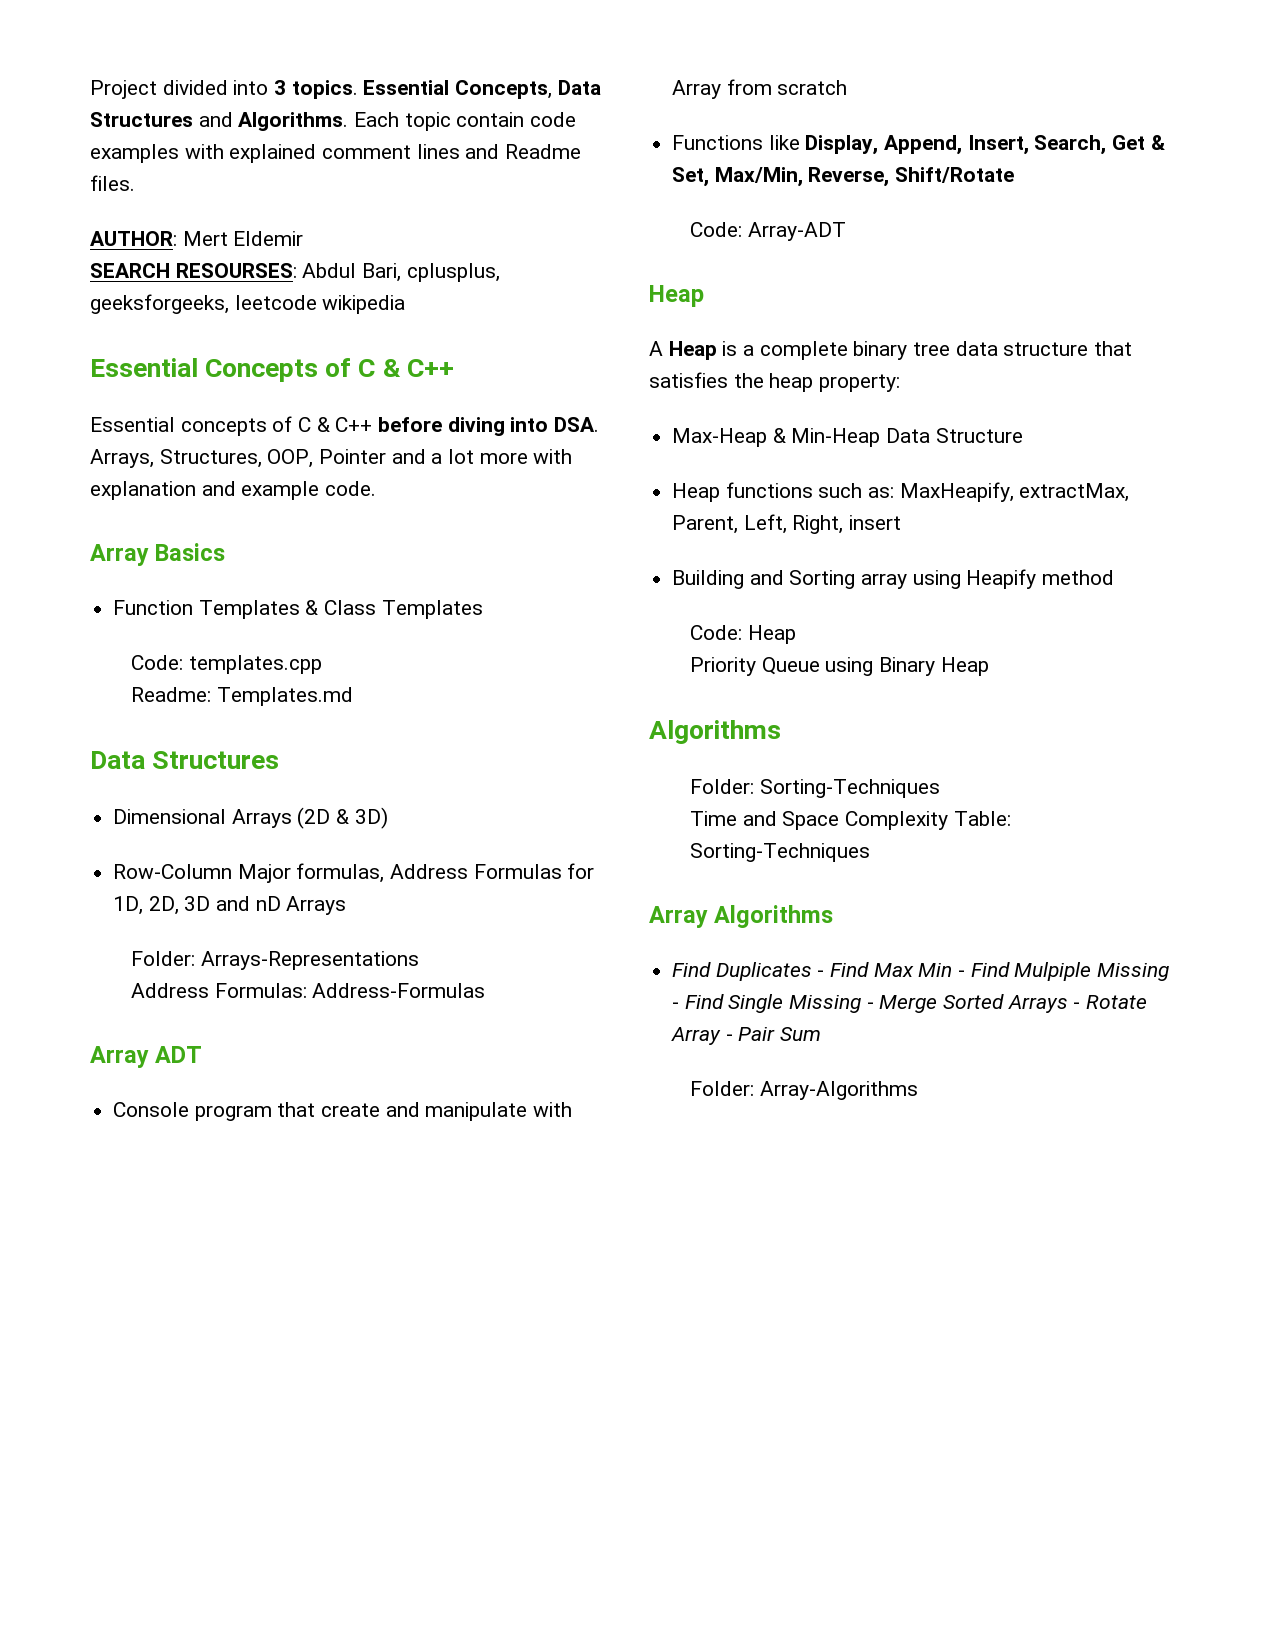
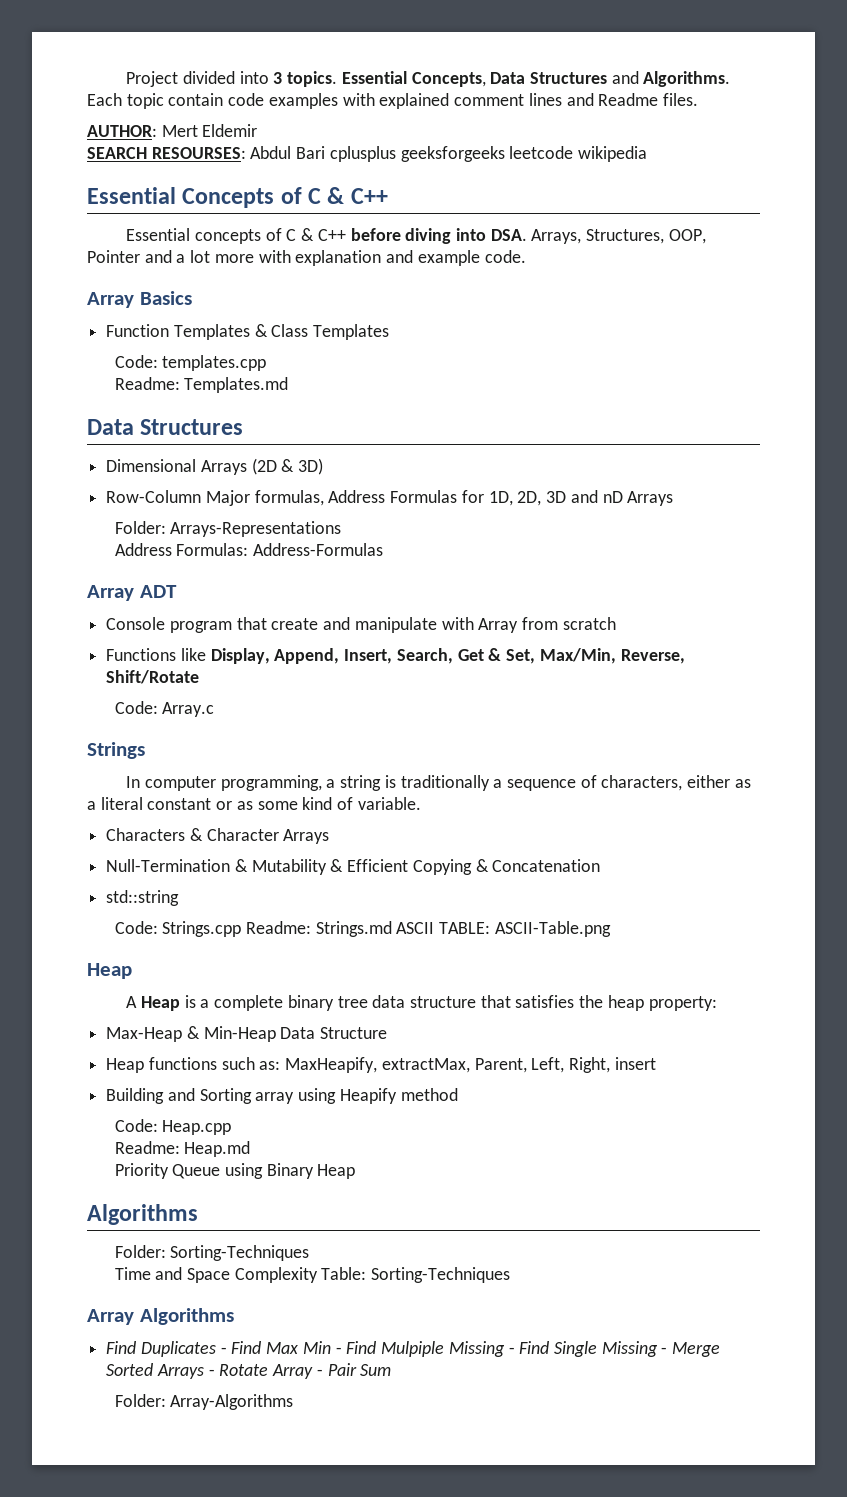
[362,263,500,282] [90,294,229,314] Bari, cplusplus, geeksforgeeks, -> [296,146,505,162] Bari cplusplus geeksforgeeks
[747,222,846,241] Array-ADT -> [162,702,215,717] [87,742,145,759] [126,775,751,791] [87,797,421,810] [106,828,330,844] [106,859,601,875] [106,890,180,906] [114,921,611,937] Array.c // Strings // In computer programming, a string is traditionally a sequence of characters, either as a literal constant or as some kind of variable. // Characters & Character Arrays // Null-Termination & Mutability & Efficient Copying & Concatenation // std::string // Code: Strings.cpp Readme: Strings.md ASCII TABLE: ASCII-Table.png
[747,625,796,644] Heap -> [162,1120,232,1135] [114,1141,251,1157] Heap.cpp // Readme: Heap.md

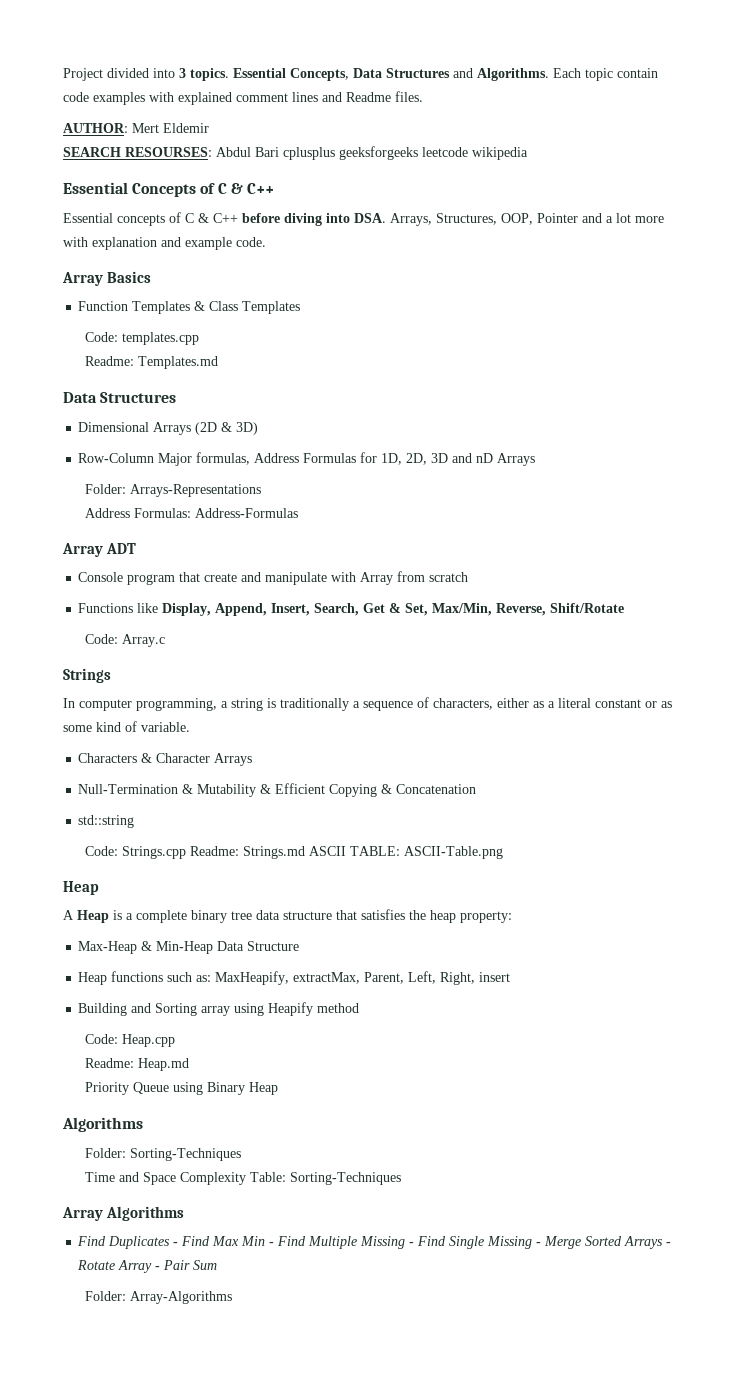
[381,1341,445,1357] Mulpiple -> [308,1236,358,1249] Multiple

